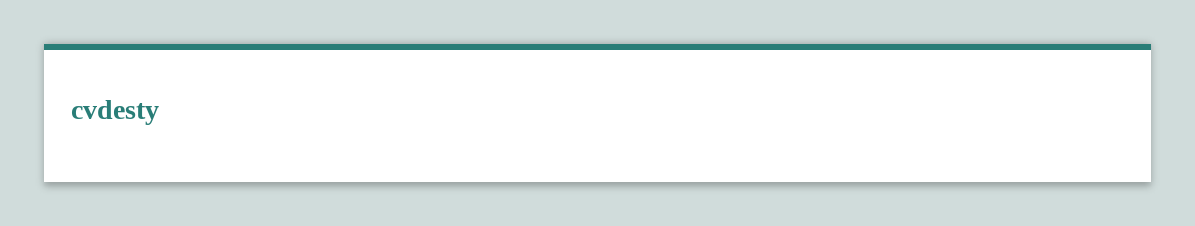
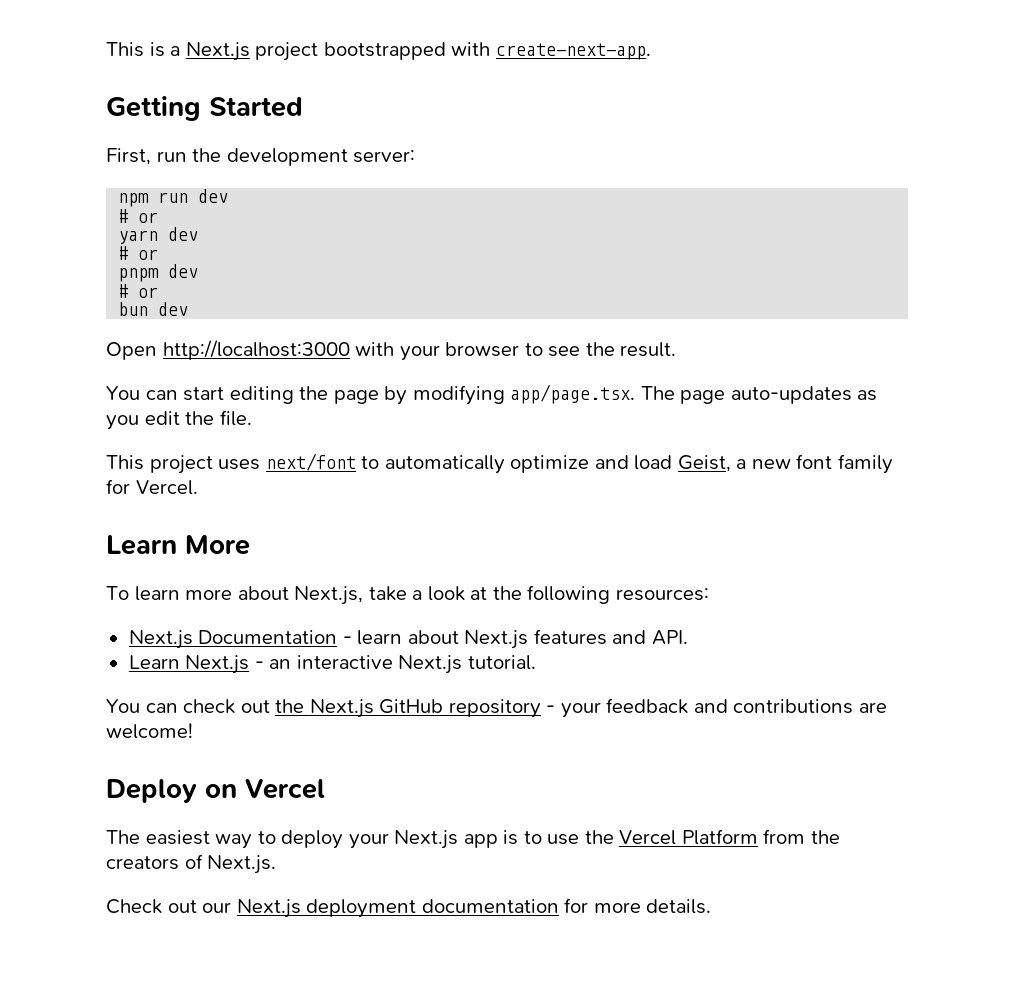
[71,100,159,125] cvdesty -> [106,42,651,61] [106,96,303,121] [106,148,416,166] [118,189,229,207] [118,209,159,223] [118,227,199,244] [118,246,159,260] [118,264,199,282] [118,284,159,298] [118,302,189,316] [106,340,677,361] [106,384,878,405] [106,410,252,430] [106,453,893,474] [106,479,198,495] [106,535,250,555] [106,585,709,605] [128,629,688,649] [128,655,536,674] [106,698,887,718] [106,723,193,739] [106,779,325,803] [106,829,841,849] [106,854,277,874] [106,898,712,918] This is a Next.js project bootstrapped with create-next-app. // Getting Started // First, run the development server: // npm run dev // # or // yarn dev // # or // pnpm dev // # or // bun dev // Open http://localhost:3000 with your browser to see the result. // You can start editing the page by modifying app/page.tsx. The page auto-updates as you edit the file. // This project uses next/font to automatically optimize and load Geist, a new font family for Vercel. // Learn More // To learn more about Next.js, take a look at the following resources: // Next.js Documentation - learn about Next.js features and API. // Learn Next.js - an interactive Next.js tutorial. // You can check out the Next.js GitHub repository - your feedback and contributions are welcome! // Deploy on Vercel // The easiest way to deploy your Next.js app is to use the Vercel Platform from the creators of Next.js. // Check out our Next.js deployment documentation for more details.

